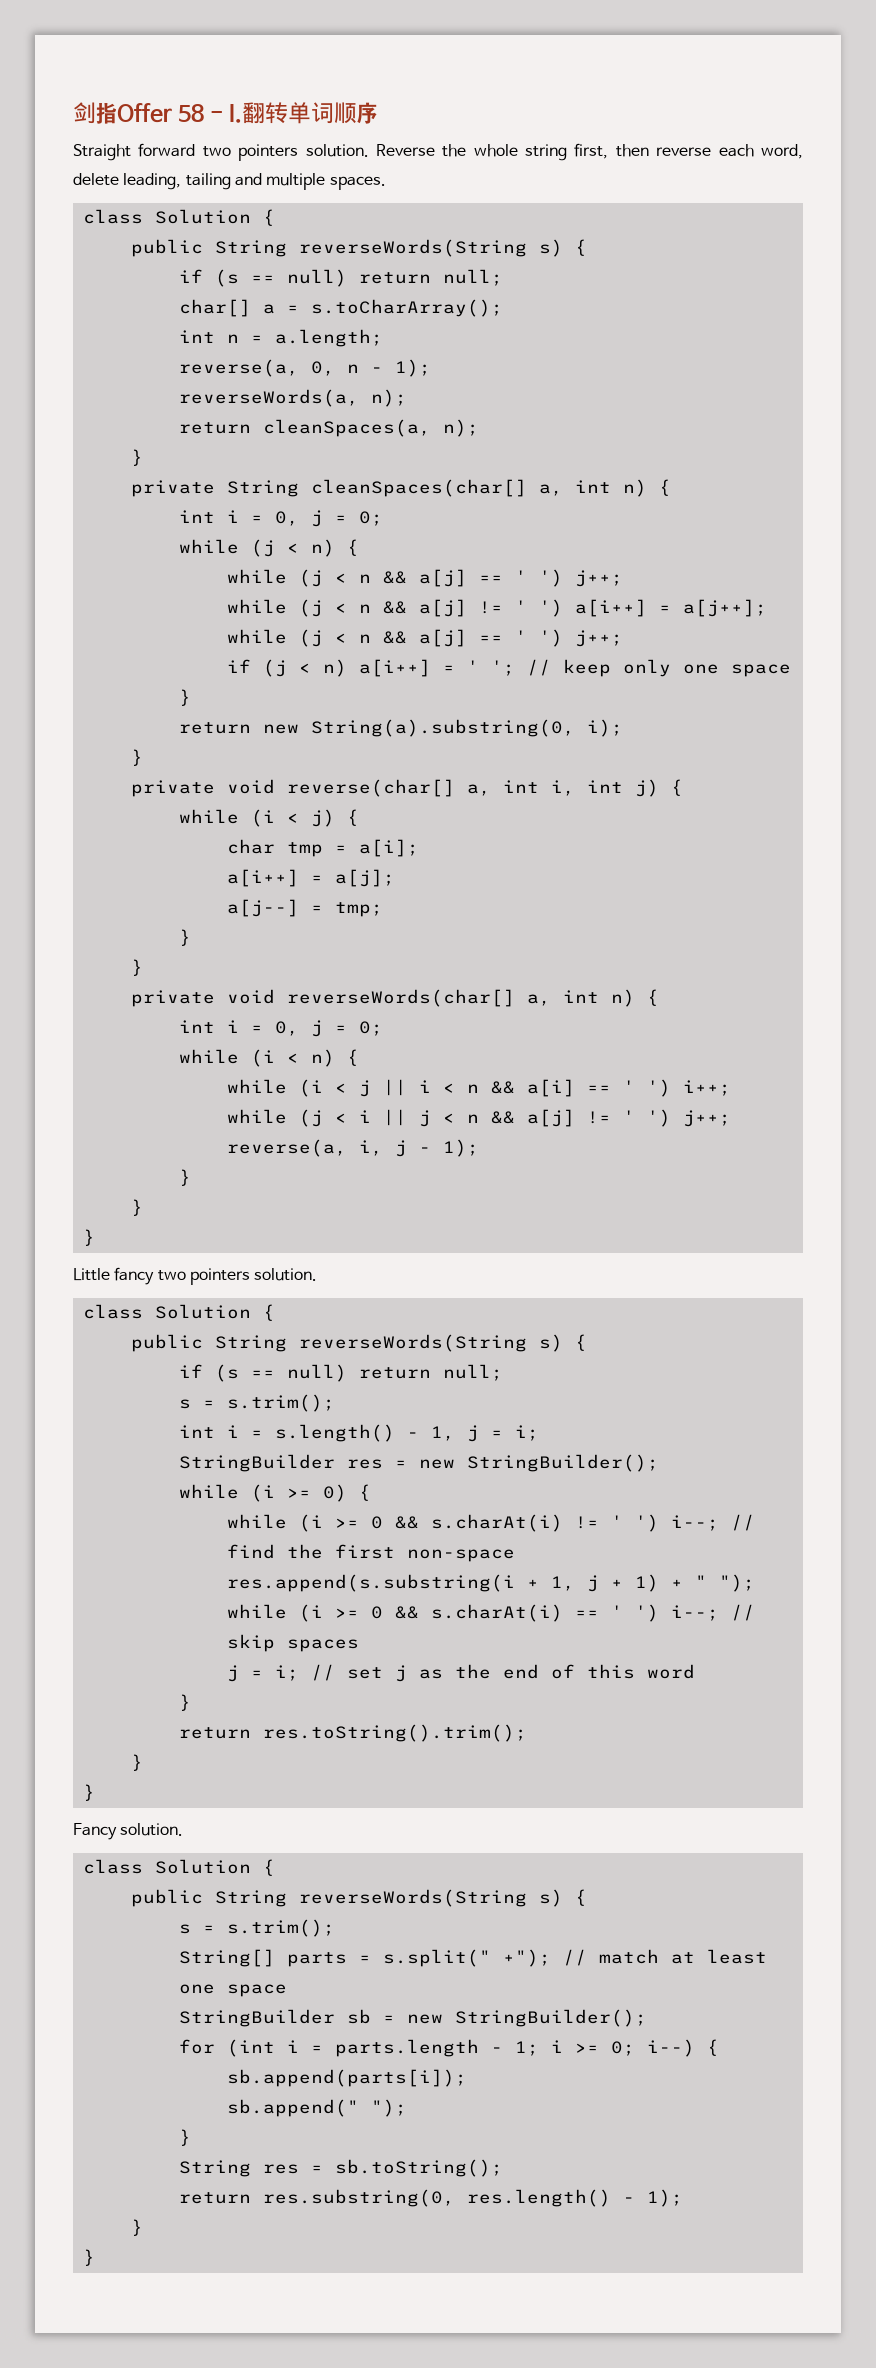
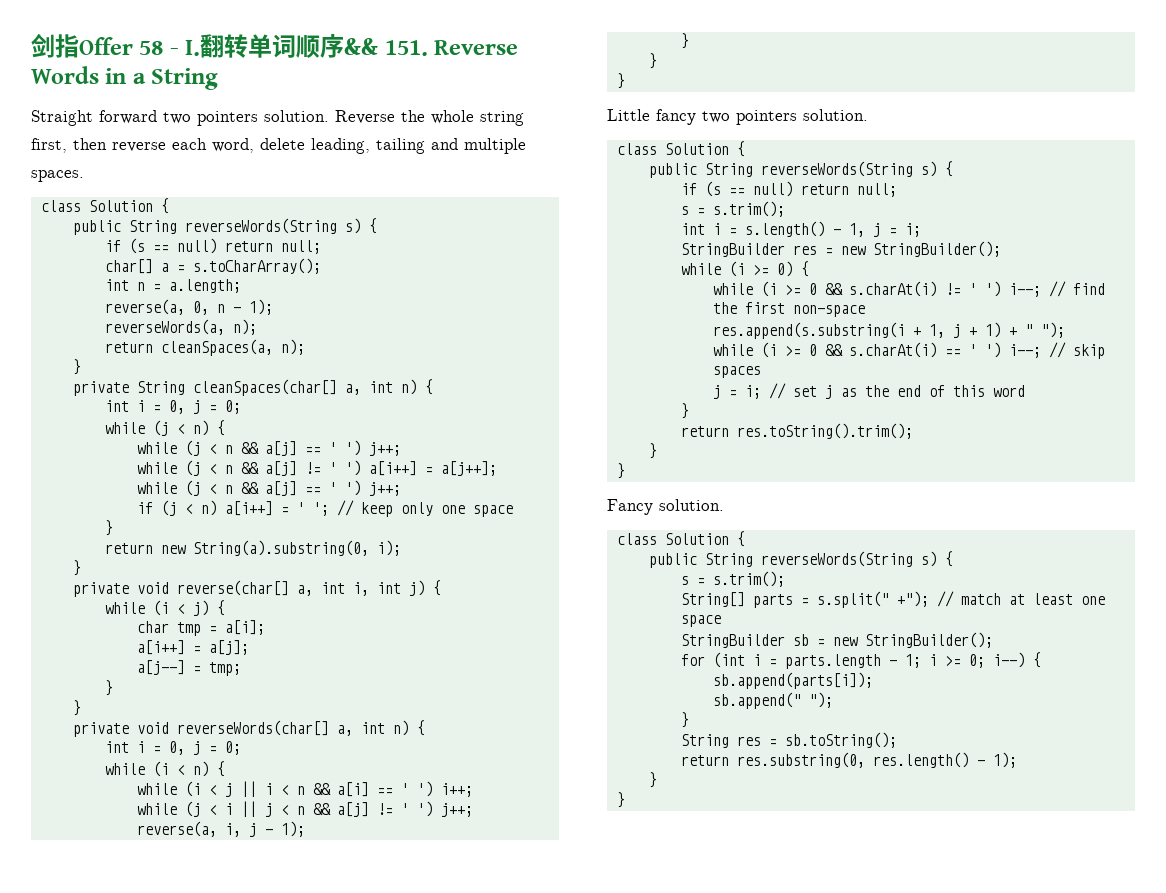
(379, 113) none -> [344,38,519,56] [31,66,219,90] && 151. Reverse Words in a String

